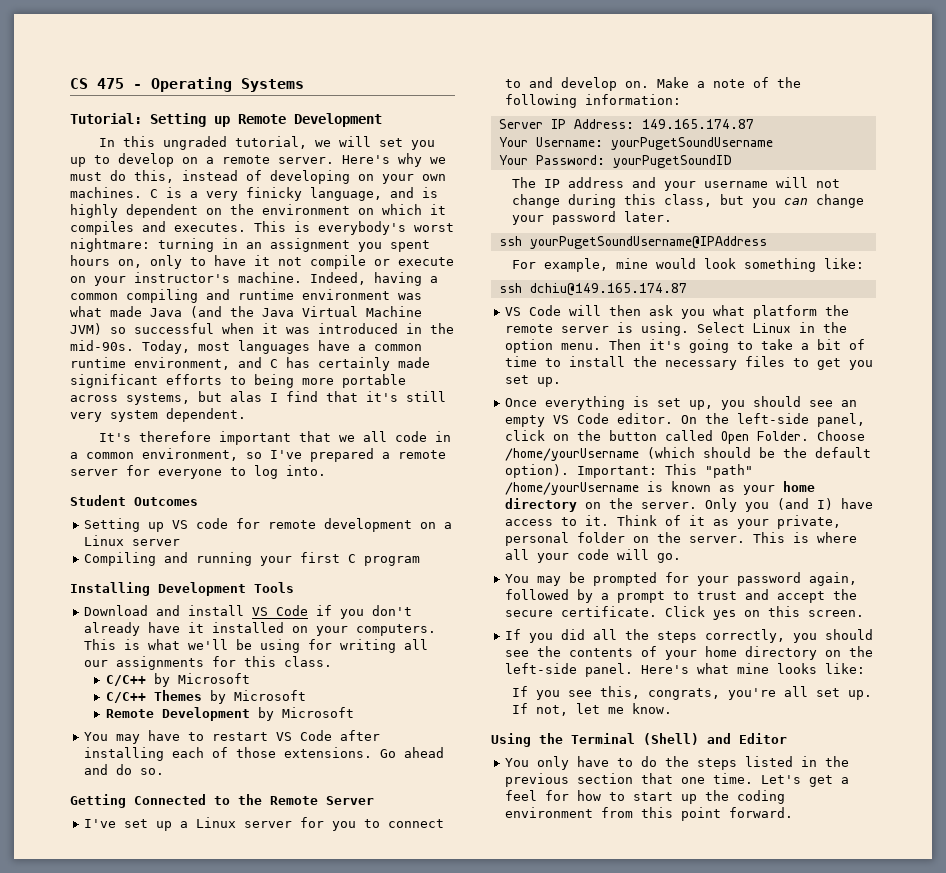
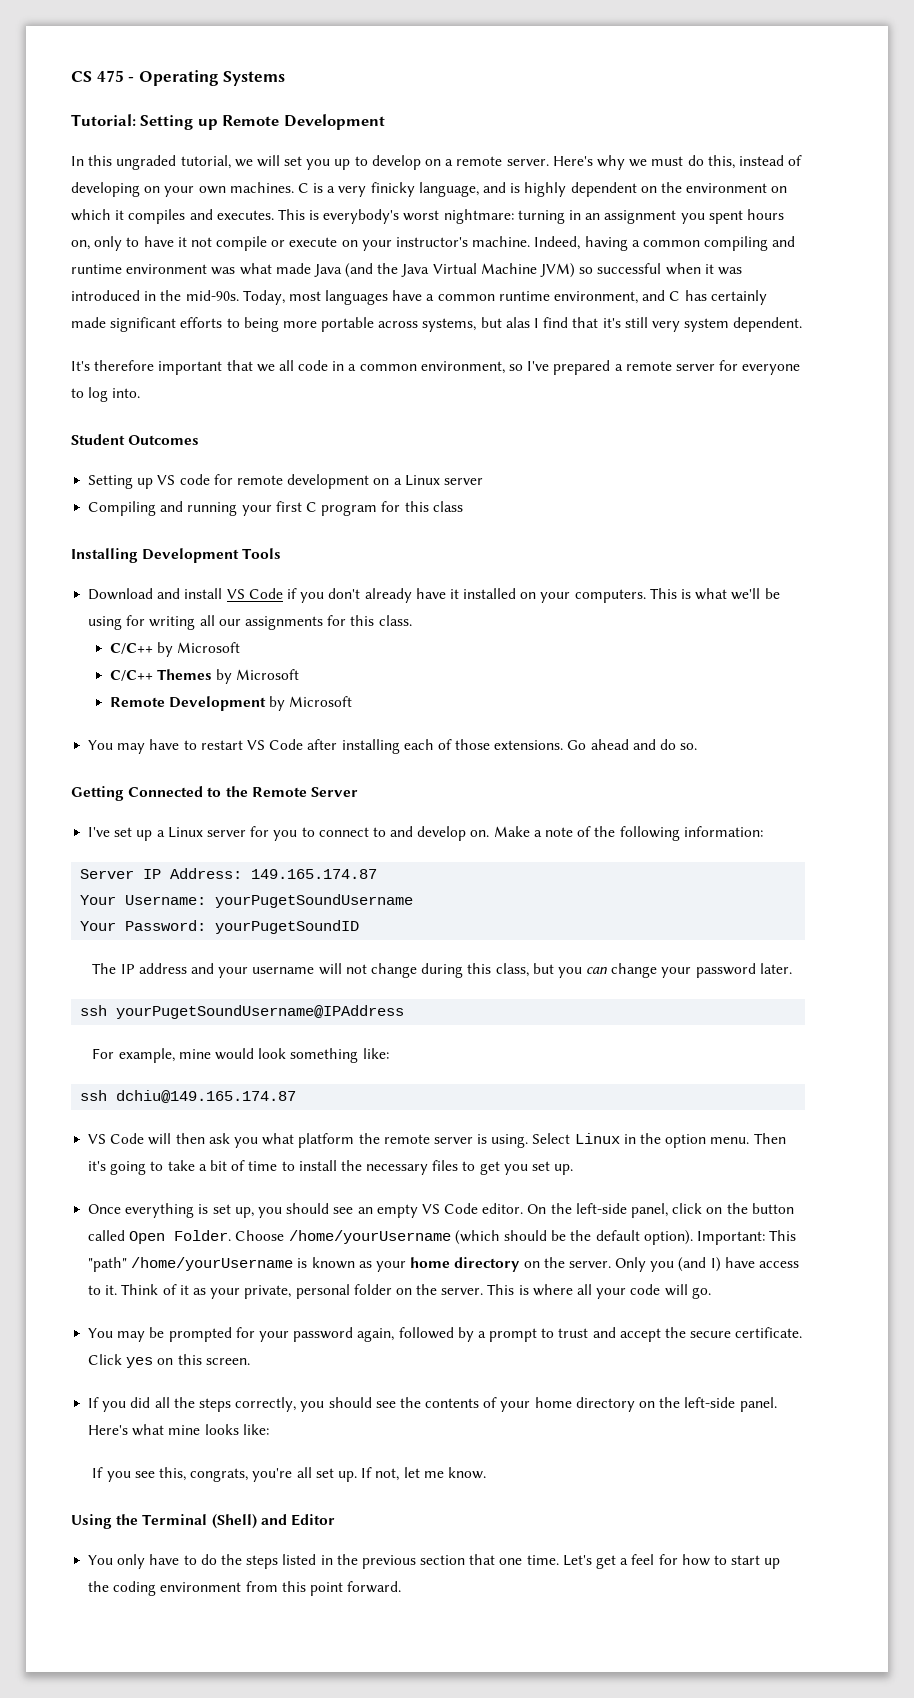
(421, 561) none -> [381,501,463,512] for this class

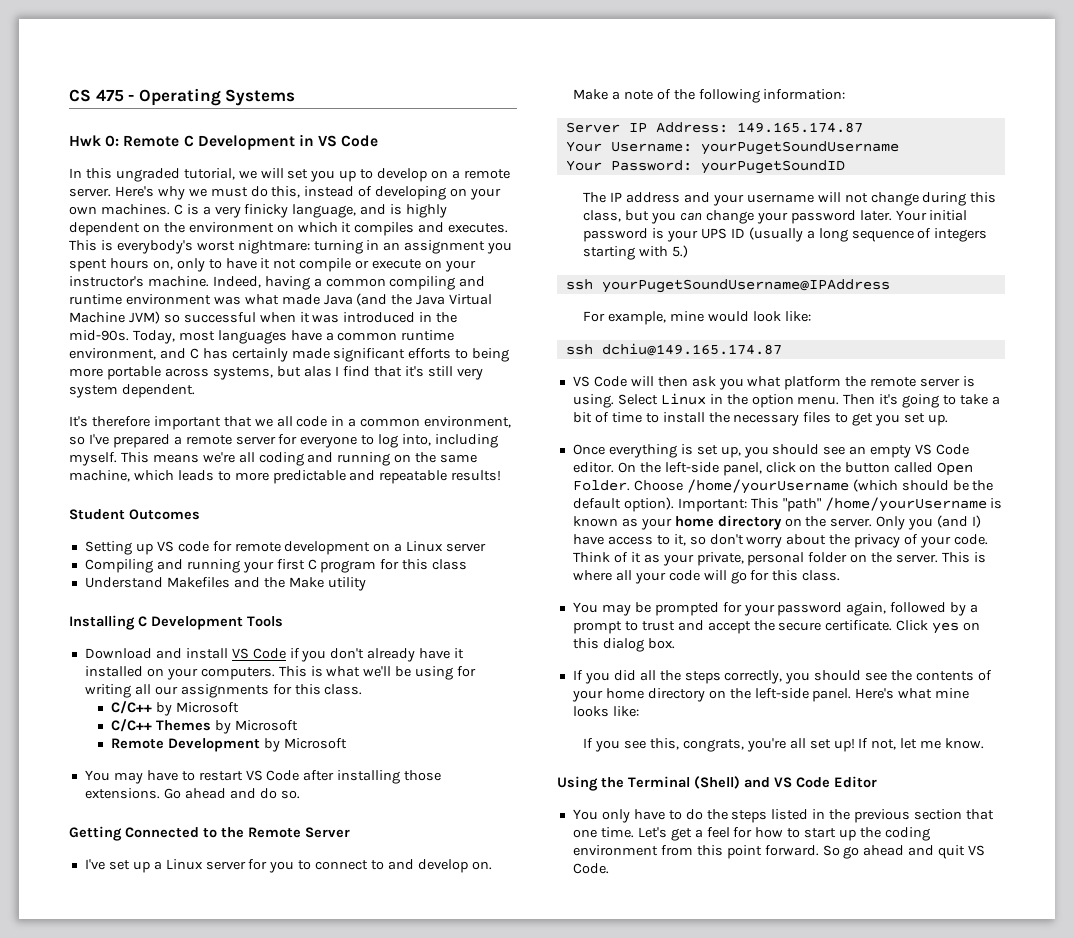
[71,114,385,130] Tutorial: Setting up Remote Development -> [69,134,379,150] Hwk 0: Remote C Development in VS Code
[112,388,141,398] into. -> [402,434,499,448] [69,452,478,466] [69,470,502,484] into, including myself. This means we're all coding and running on the same machine, which leads to more predictable and repeatable results!
(463, 506) none -> [84,577,366,591] // Understand Makefiles and the Make utility
(138, 555) none -> [138,616,147,627] C
[403,739,452,750] each of -> (401, 777) none
(792, 968) none -> [895,210,968,221] [583,227,988,242] [583,245,689,260] Your initial password is your UPS ID (usually a long sequence of integers starting with 5.)
[290,1048,359,1063] something -> (781, 316) none
[105,1285,118,1295] it. -> [673,534,988,548] it, so don't worry about the privacy of your code.
[691,1287,711,1299] go. -> [730,570,841,584] go for this class.
[205,1358,250,1365] screen. -> [602,638,675,652] dialog box.
[337,1471,357,1482] up. -> [833,738,855,752] up!
(287, 1519) none -> [774,777,830,788] VS Code
(402, 1587) none -> [822,845,986,859] [572,863,609,874] So go ahead and quit VS Code.

